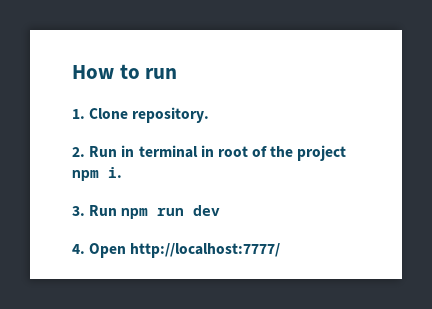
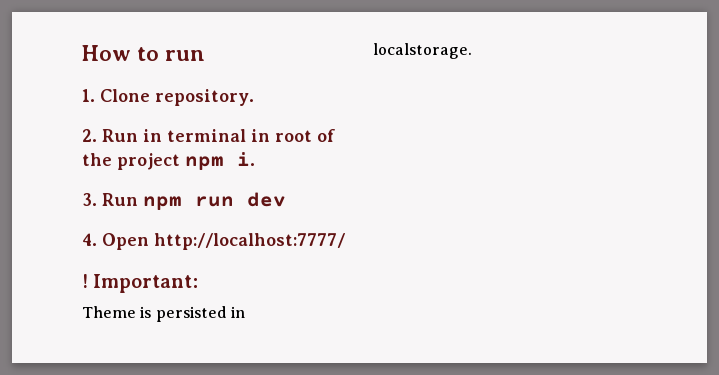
(281, 250) none -> [82,274,199,293] [82,306,245,322] [373,43,472,59] // ! Important: // Theme is persisted in localstorage.

